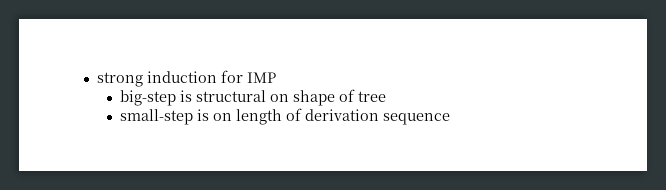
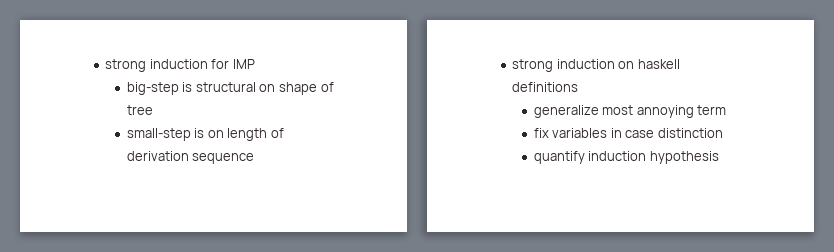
(450, 119) none -> [512,59,680,72] [512,82,579,92] [533,105,727,118] [533,128,723,138] [533,151,719,164] // strong induction on haskell definitions // generalize most annoying term // fix variables in case distinction // quantify induction hypothesis

